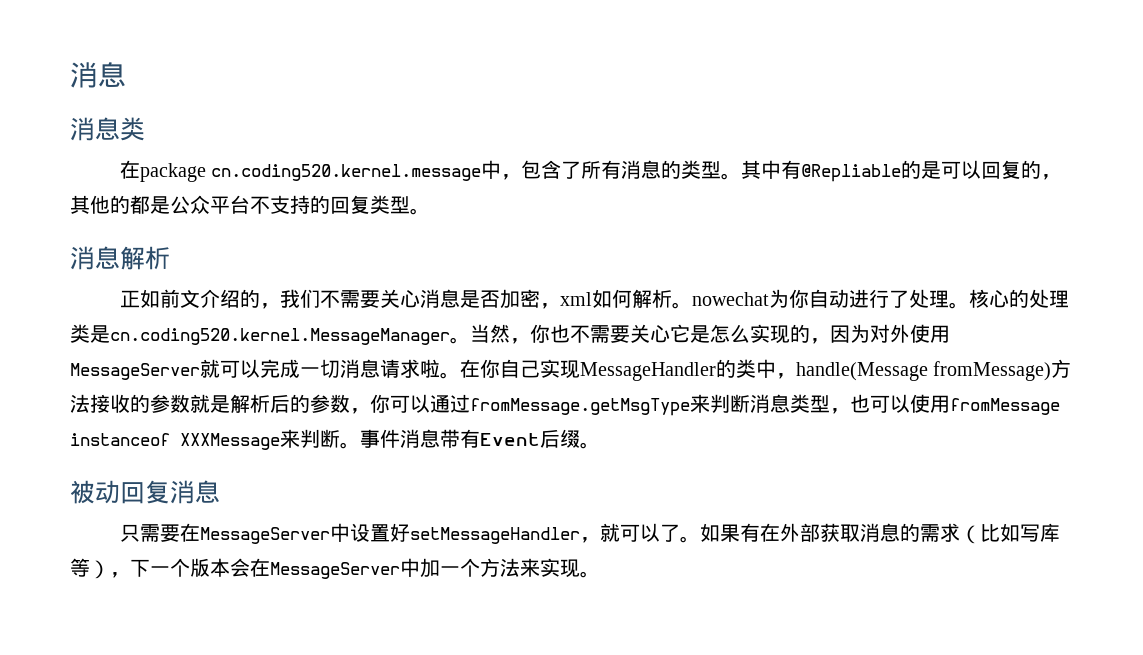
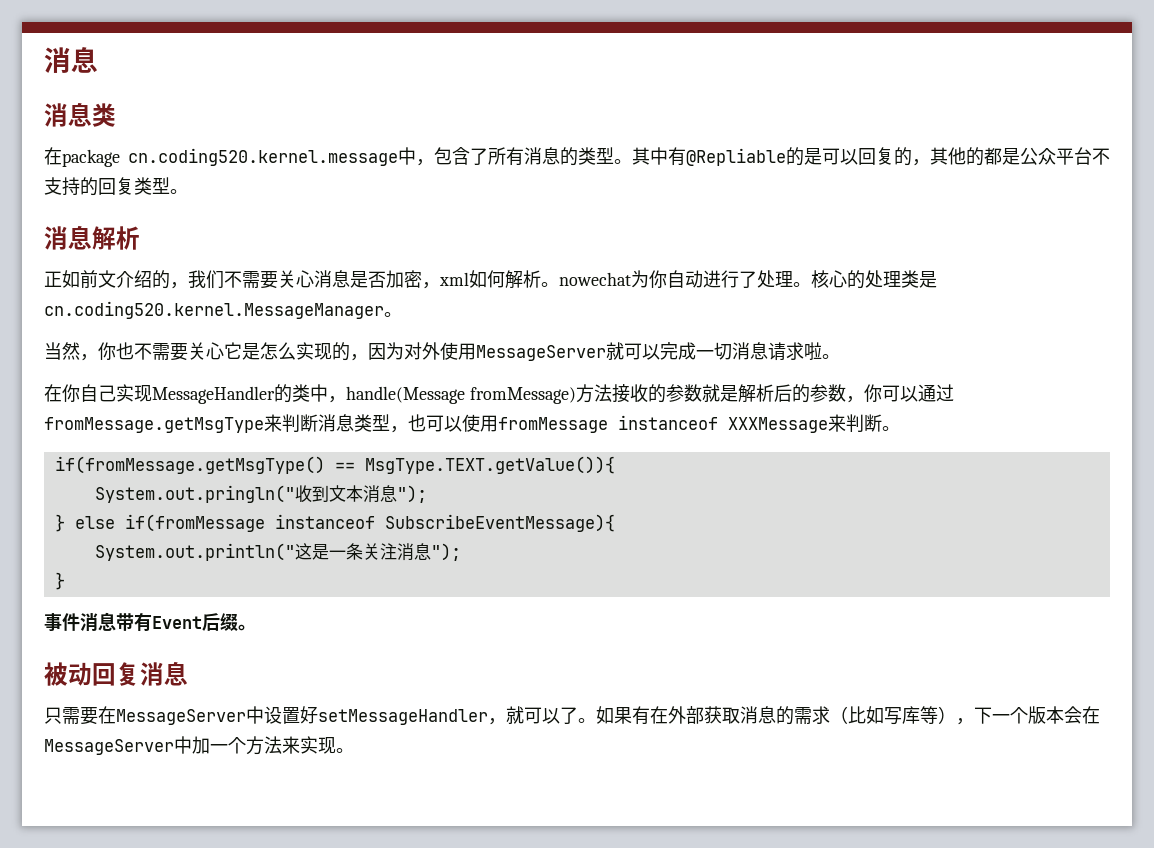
(470, 340) none -> (402, 314) //
(460, 375) none -> (840, 356) //
(360, 445) none -> [54,456,615,474] [94,485,427,503] [54,514,615,532] [94,543,461,561] [54,572,65,590] // if(fromMessage.getMsgType() == MsgType.TEXT.getValue()){ // System.out.pringln("收到文本消息"); // } else if(fromMessage instanceof SubscribeEventMessage){ // System.out.println("这是一条关注消息"); // } //

